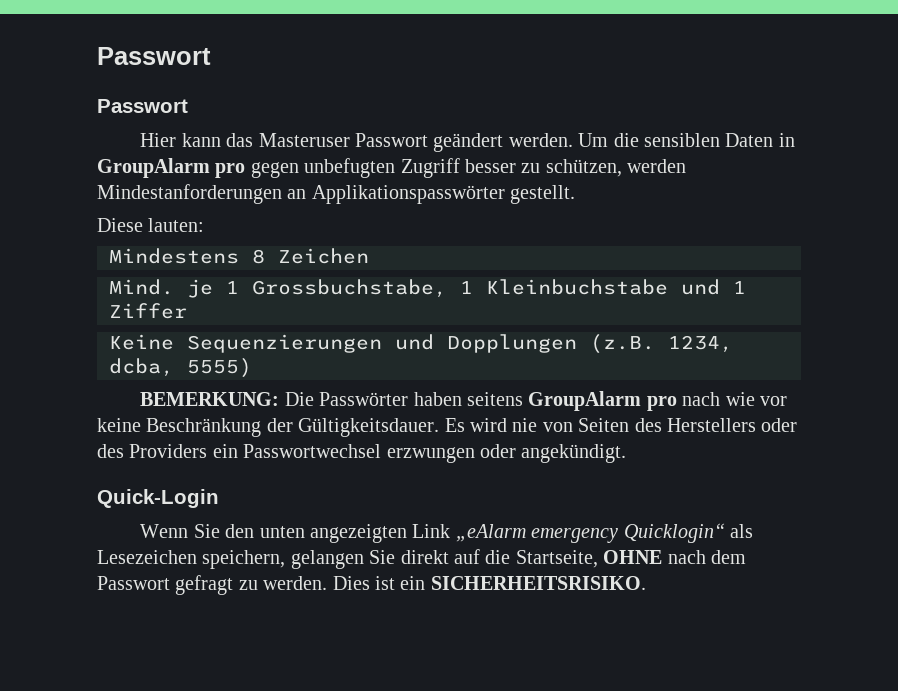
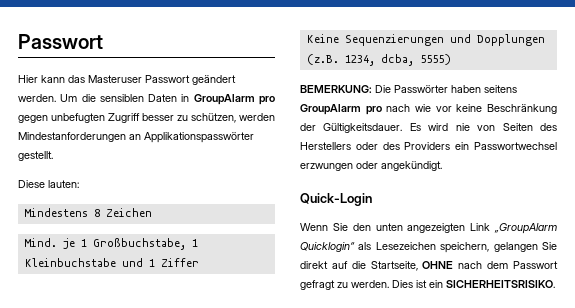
[97,47,211,65] [97,99,188,113] Passwort // Passwort -> [18,34,103,49] Passwort
[252,279,447,298] Grossbuchstabe, -> [92,238,186,250] Großbuchstabe,
[455,524,619,543] „eAlarm emergency -> [494,223,557,234] „GroupAlarm

